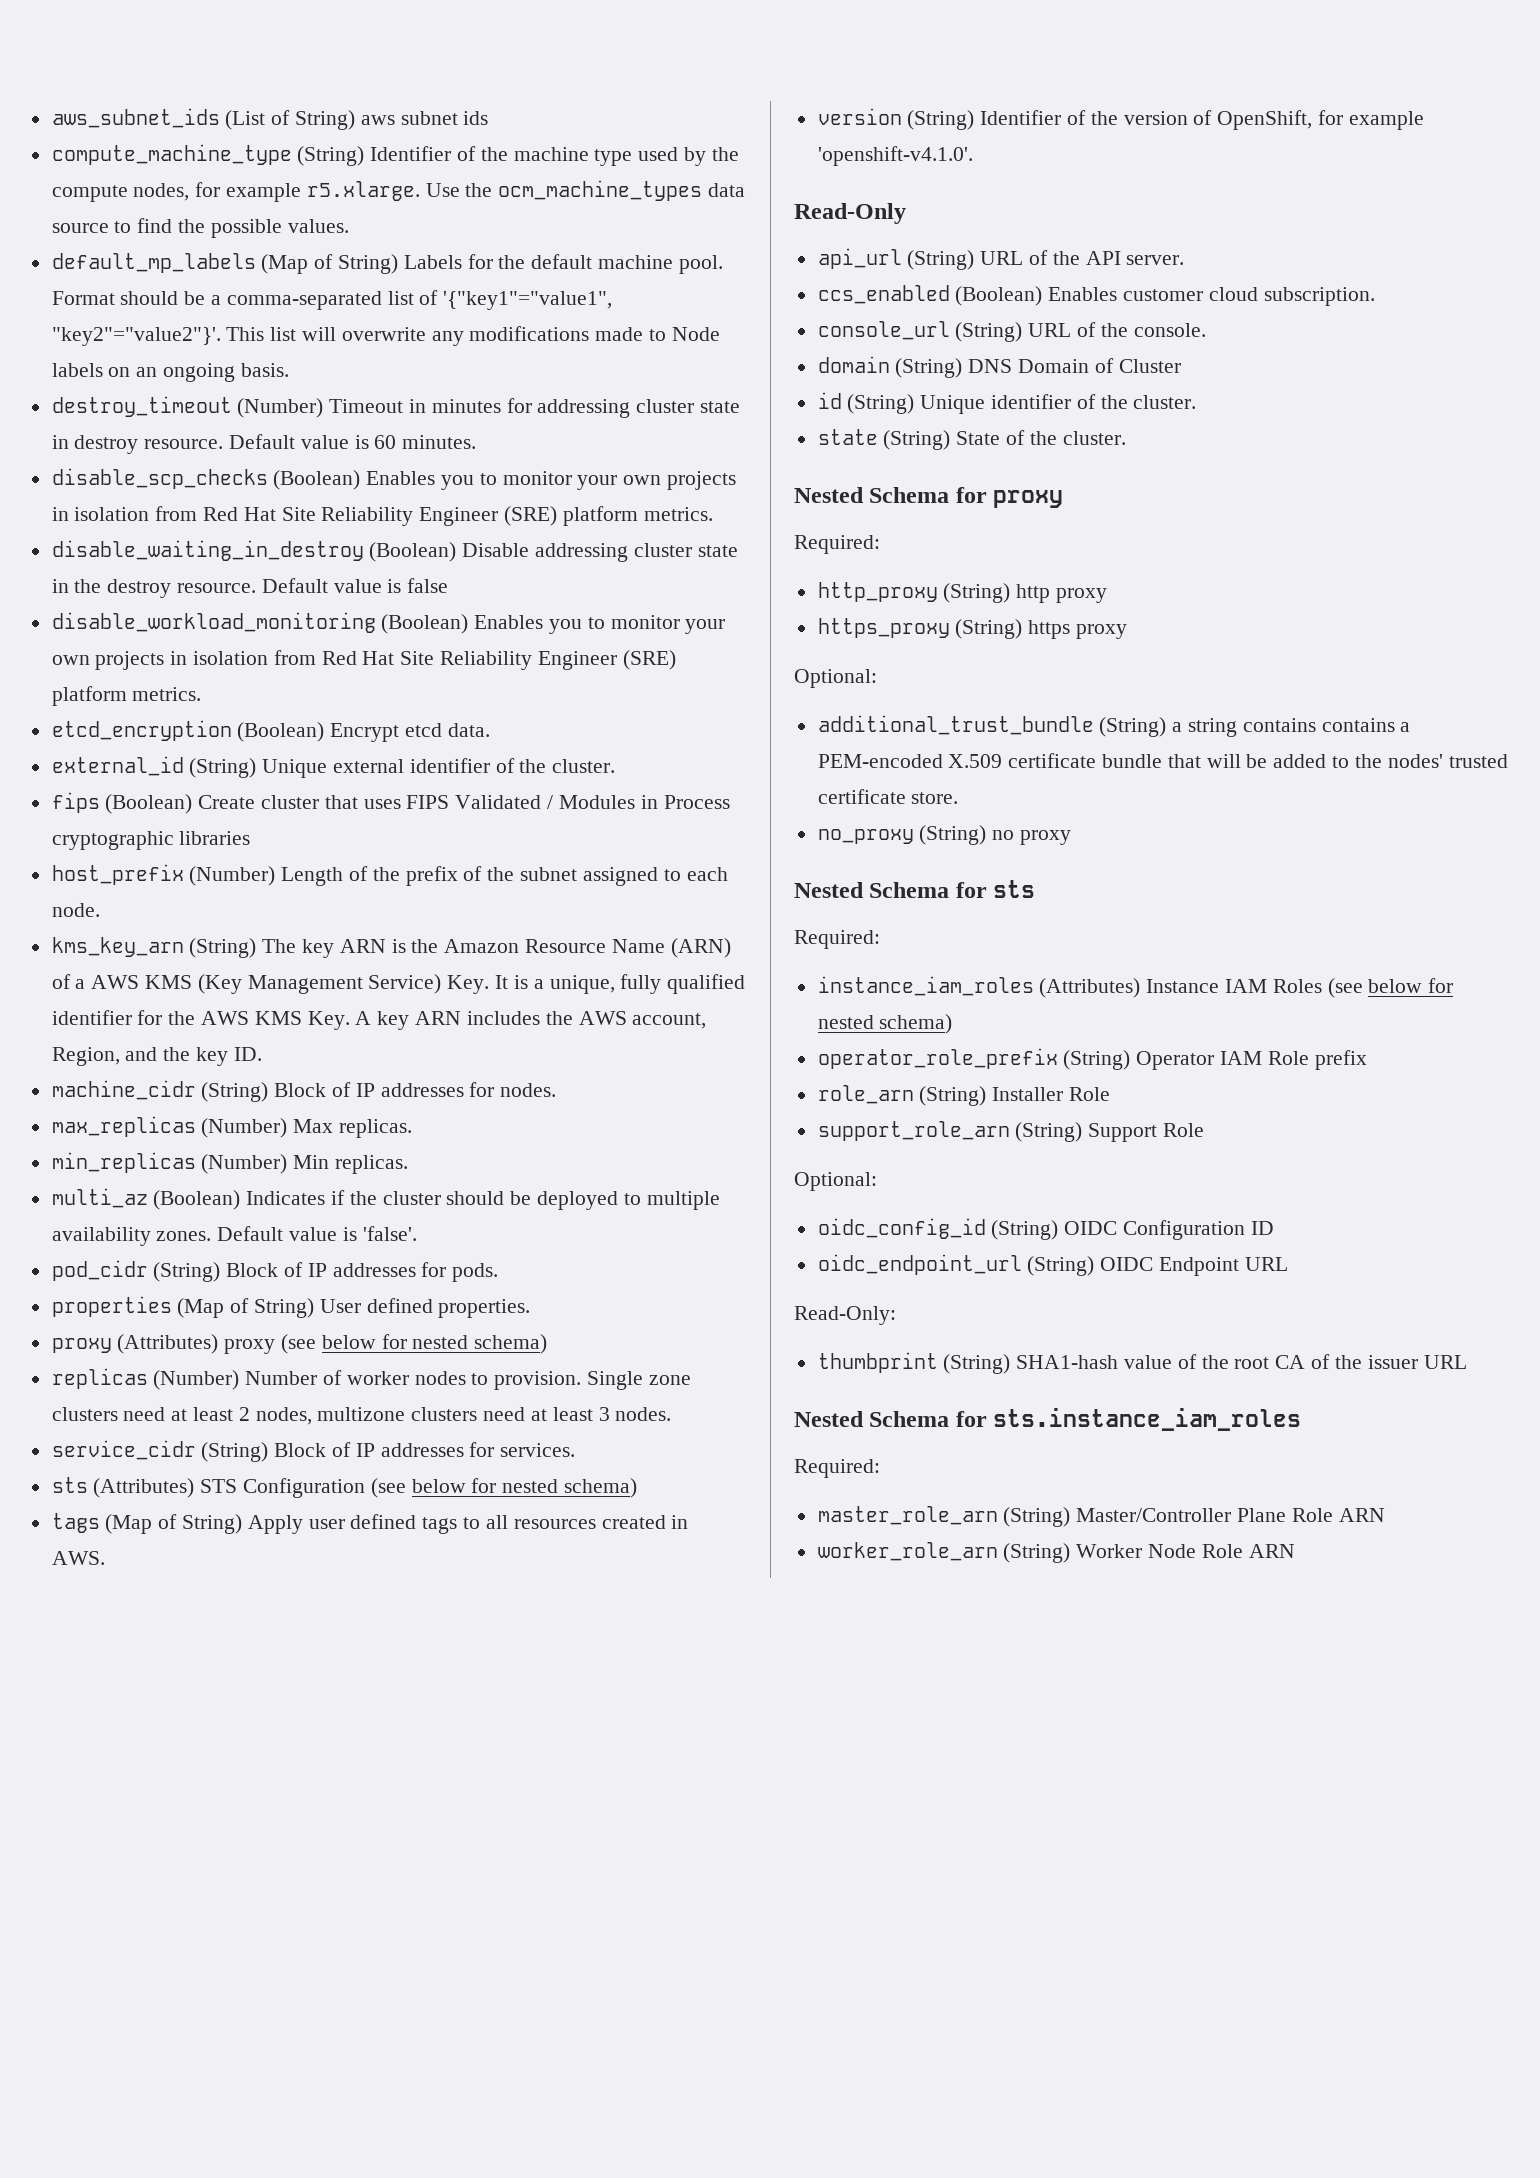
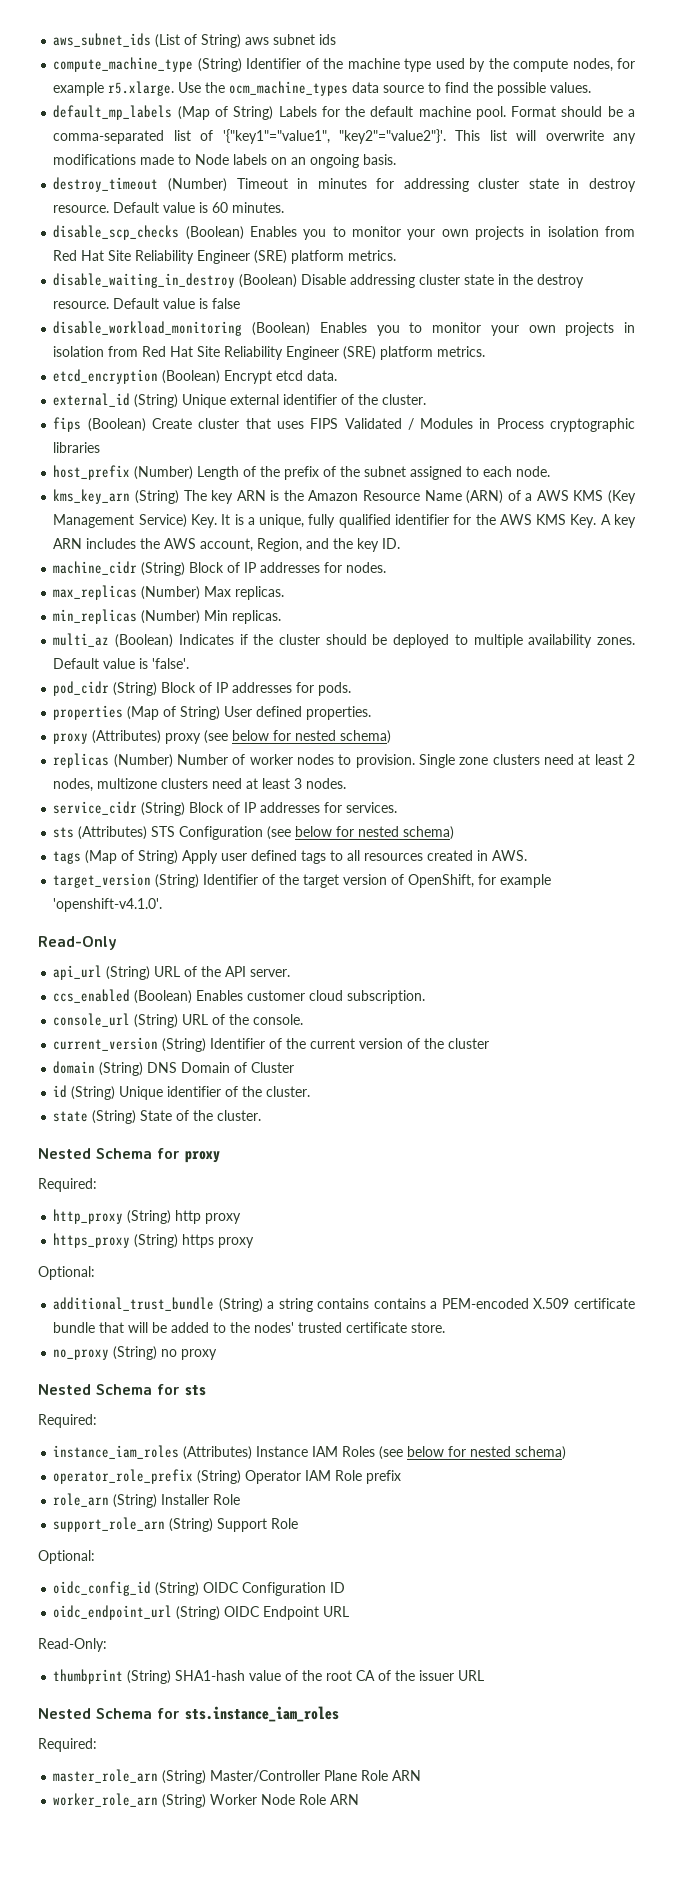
[817,108,1118,130] version (String) Identifier of the -> [53,873,340,888] target_version (String) Identifier of the target
(1206, 330) none -> [53,1037,490,1052] // current_version (String) Identifier of the current version of the cluster

